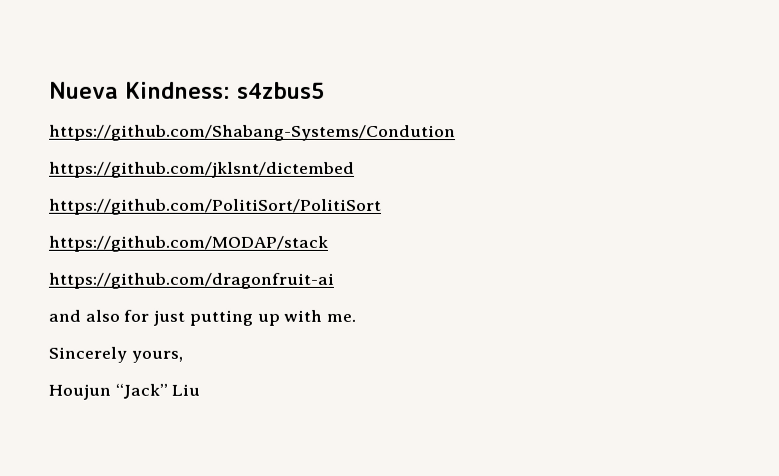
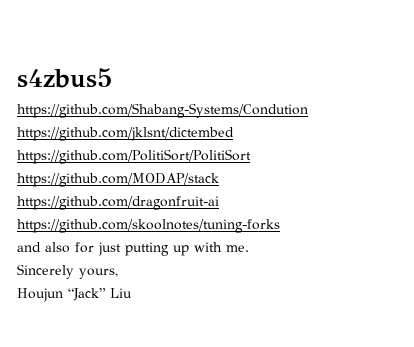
[49,81,231,99] Nueva Kindness: -> (17, 78) none
(334, 280) none -> [17,219,280,233] // https://github.com/skoolnotes/tuning-forks

